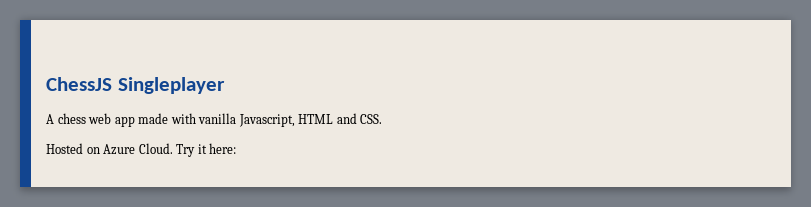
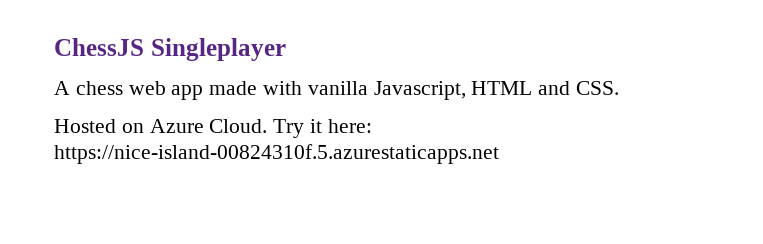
(237, 148) none -> [54,144,499,164] https://nice-island-00824310f.5.azurestaticapps.net

